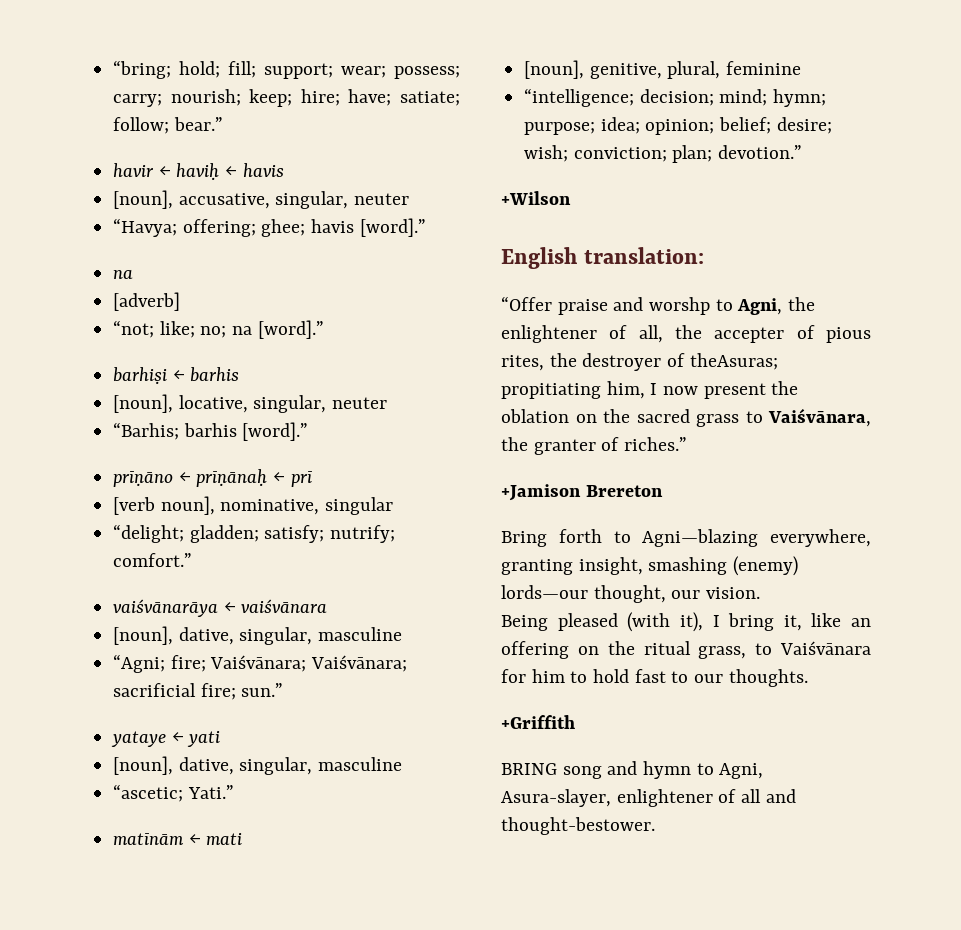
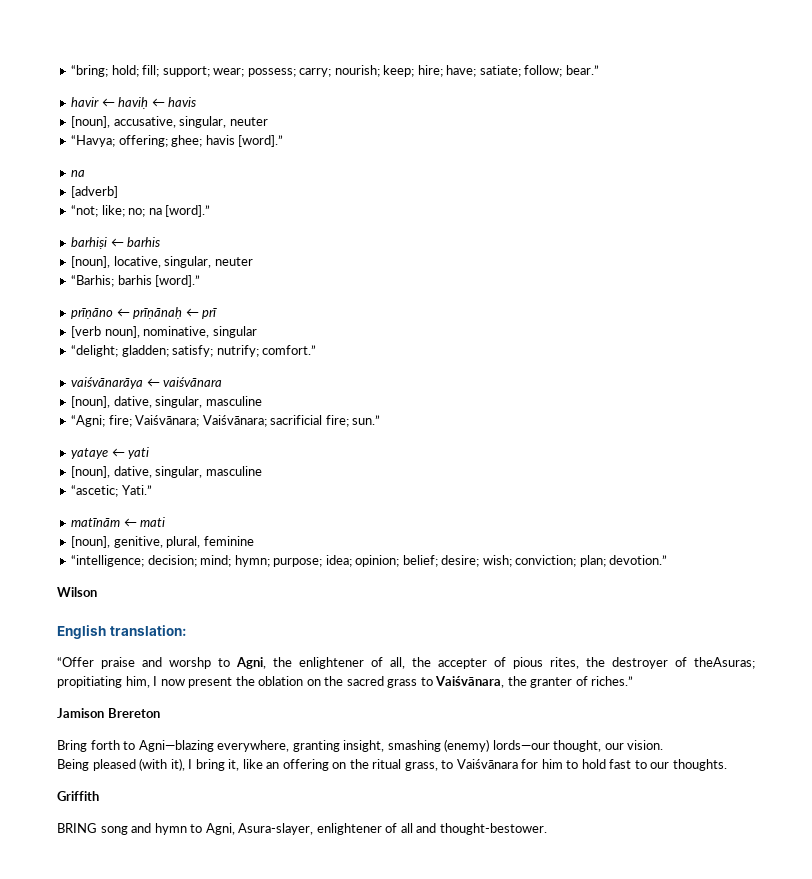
[501,191,571,205] +Wilson -> [57,587,97,597] Wilson
[501,484,581,501] +Jamison -> [57,708,104,718] Jamison
[501,715,575,729] +Griffith -> [57,791,99,801] Griffith

